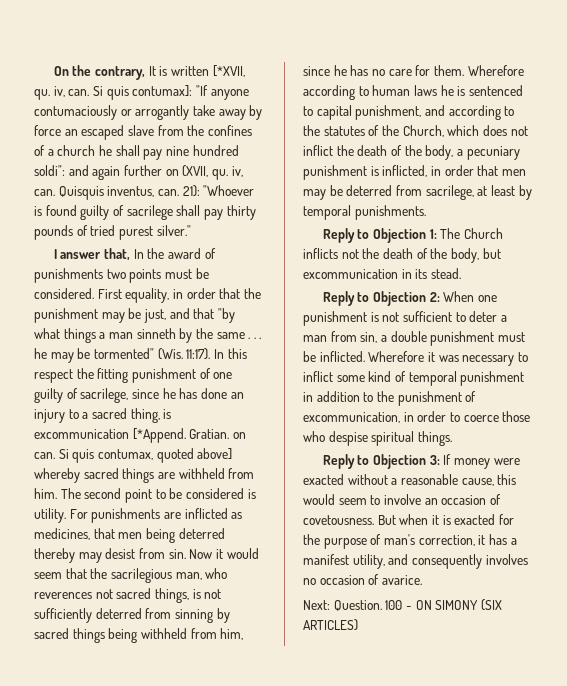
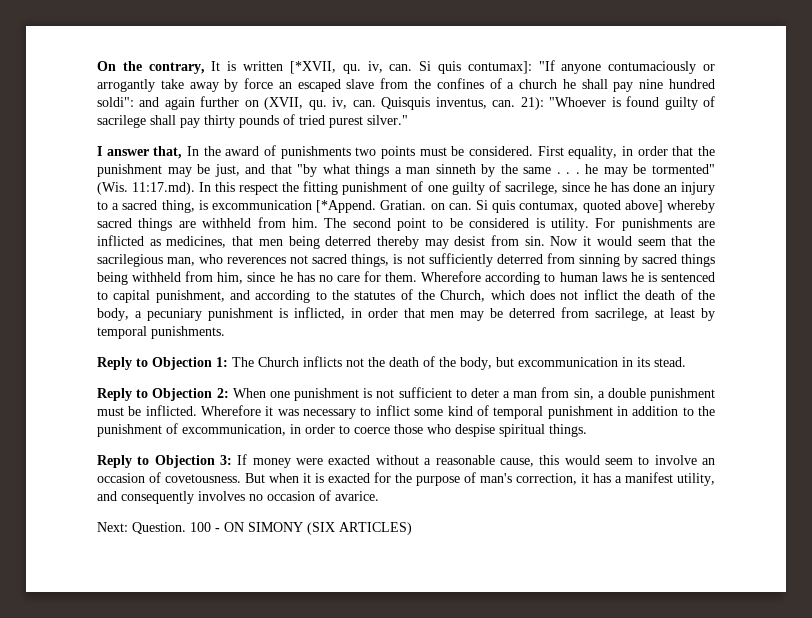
[186,348,211,360] 11:17). -> [132,182,196,195] 11:17.md).

